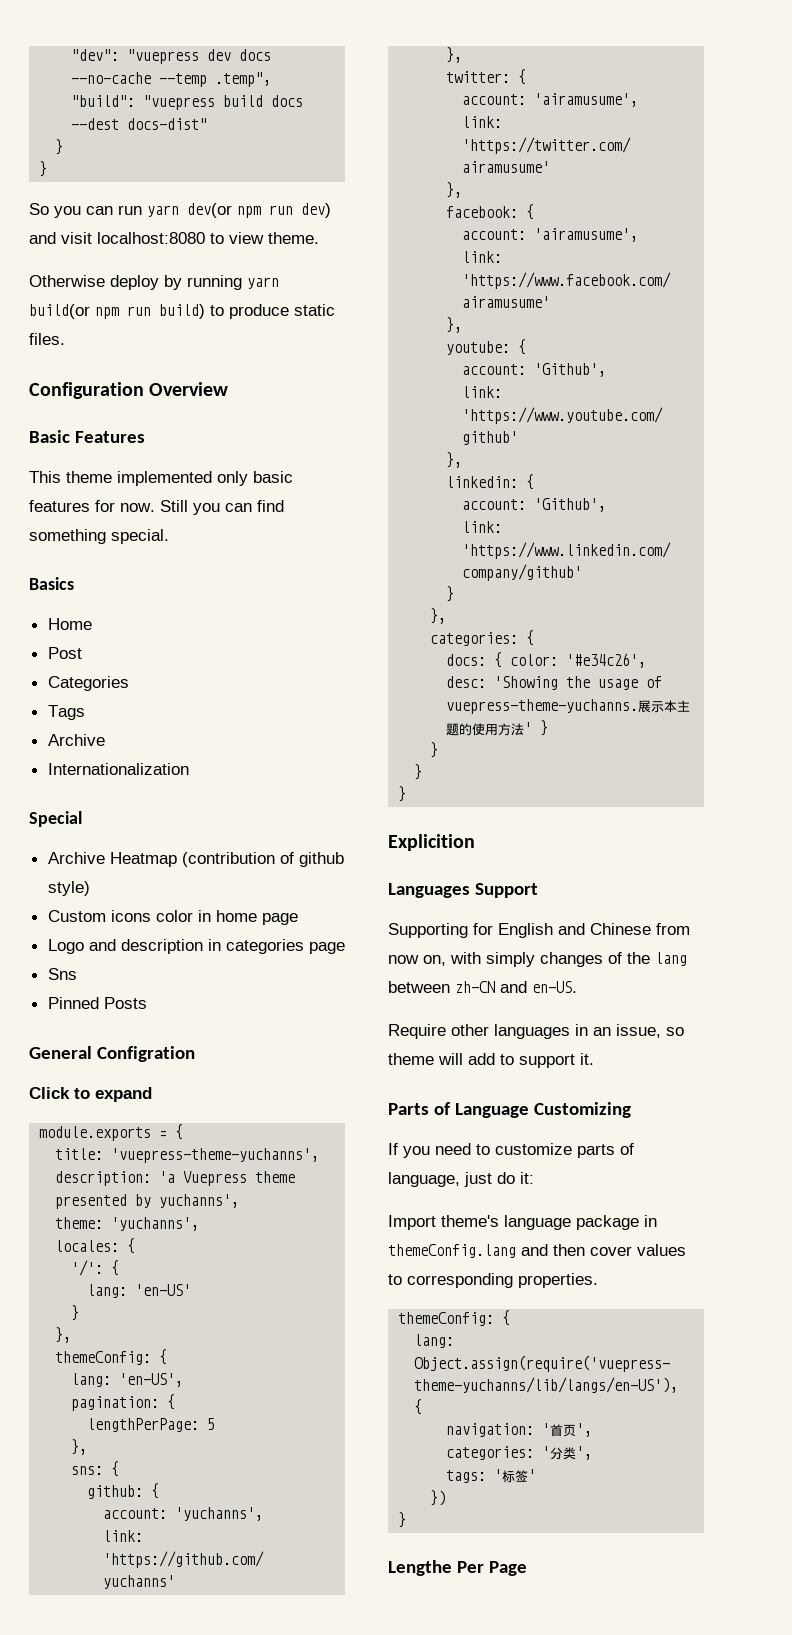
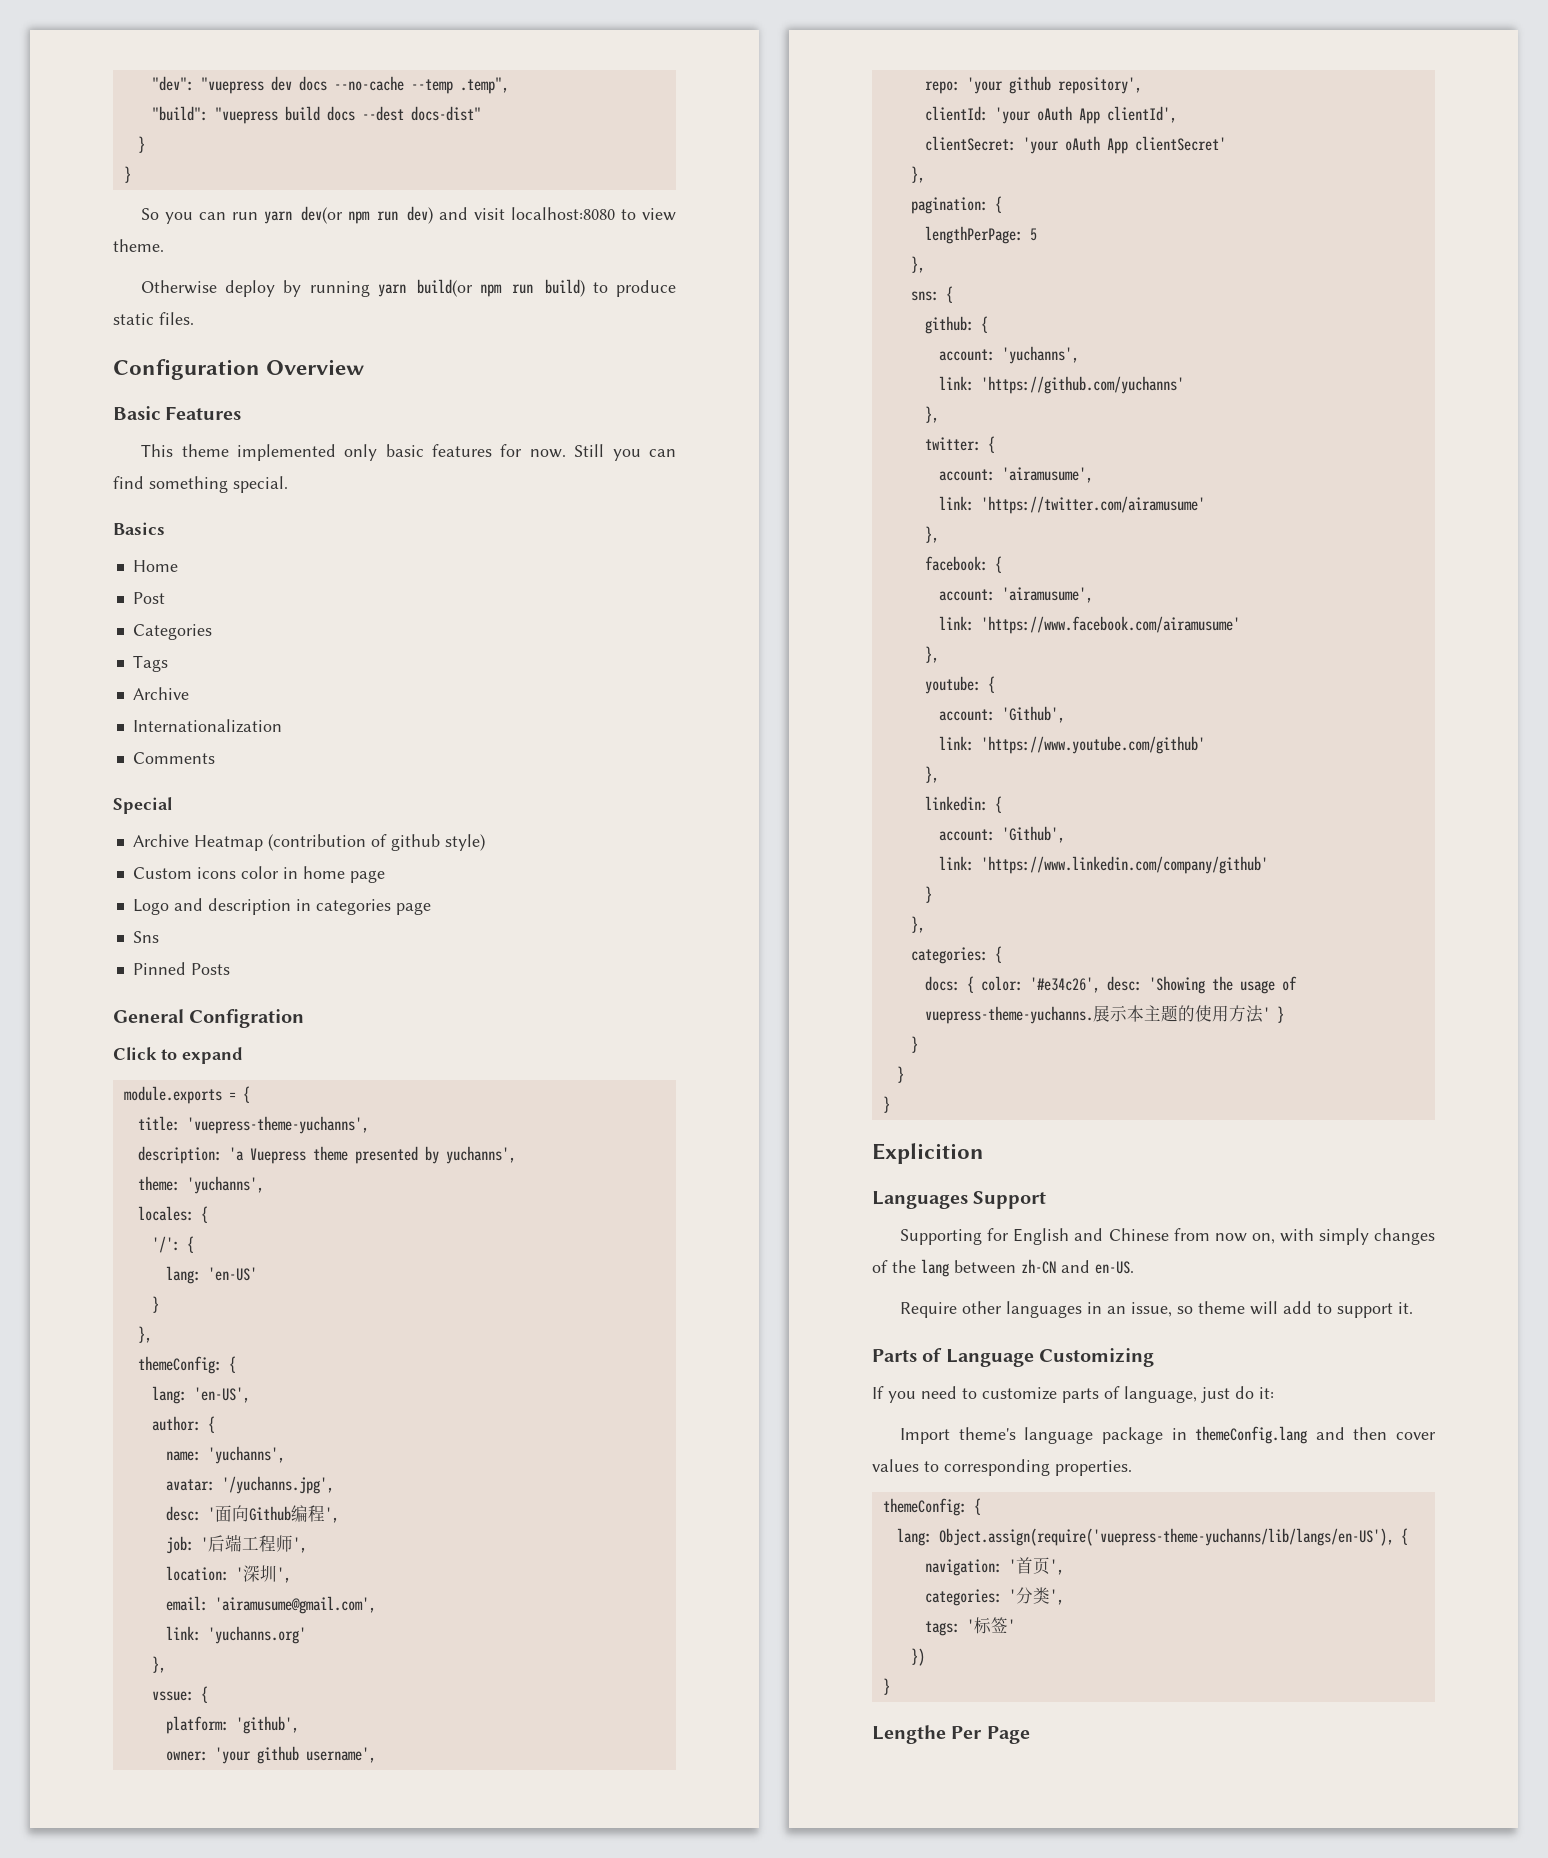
(189, 769) none -> [132,752,215,764] // Comments
(184, 1380) none -> [151,1416,215,1433] [165,1446,285,1464] [165,1476,334,1494] [165,1505,339,1523] [165,1534,307,1554] [165,1565,291,1583] [165,1596,376,1614] [165,1626,306,1644] [151,1656,166,1673] [151,1686,208,1703] [165,1716,299,1734] [165,1746,376,1764] [924,76,1142,94] [924,106,1177,124] [924,136,1226,154] [910,166,925,183] // author: { // name: 'yuchanns', // avatar: '/yuchanns.jpg', // desc: '面向Github编程', // job: '后端工程师', // location: '深圳', // email: 'airamusume@gmail.com', // link: 'yuchanns.org' // }, // vssue: { // platform: 'github', // owner: 'your github username', // repo: 'your github repository', // clientId: 'your oAuth App clientId', // clientSecret: 'your oAuth App clientSecret' // },

